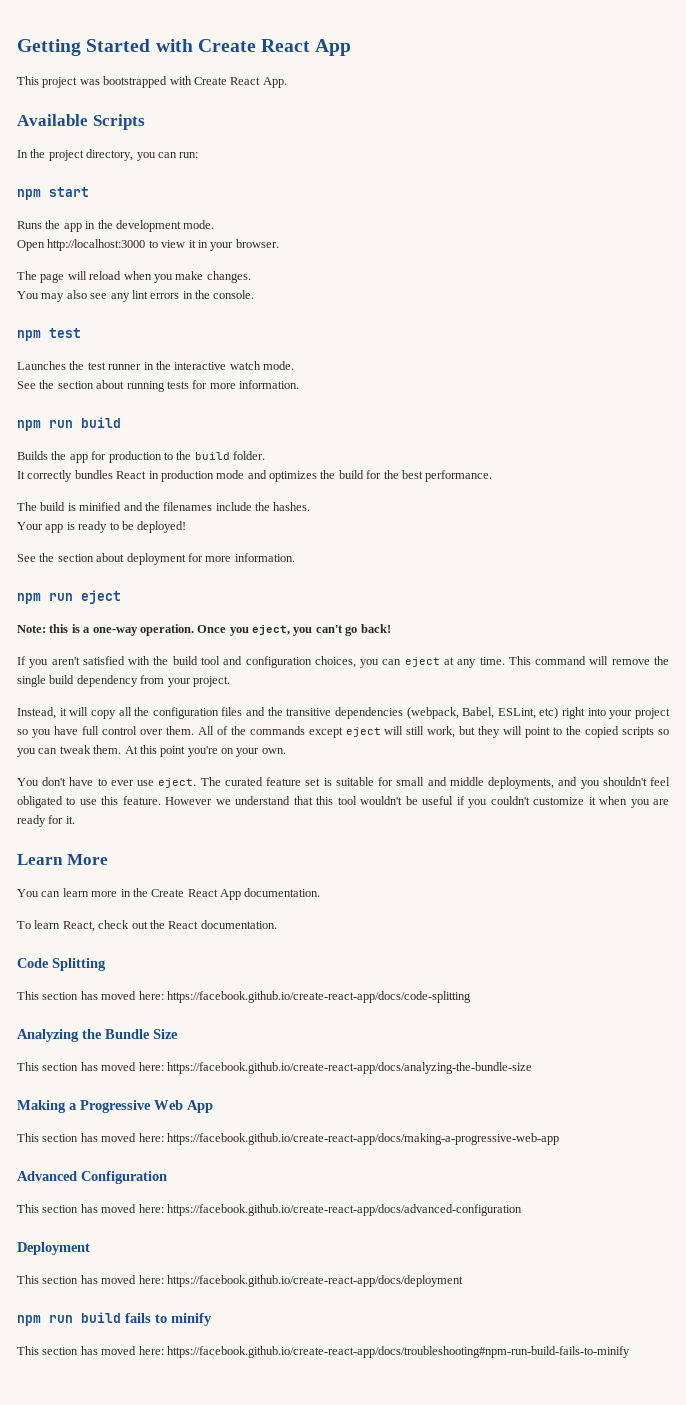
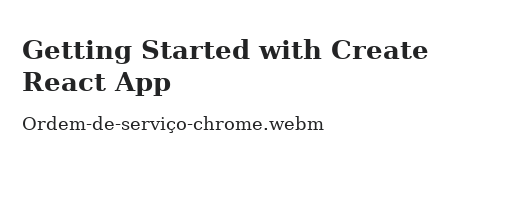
[17,76,287,88] [17,114,145,130] [17,149,199,161] [17,187,89,200] [17,220,215,232] [17,239,279,251] [17,271,251,283] [17,290,255,302] [17,328,81,341] [17,361,294,370] [17,380,299,392] [17,417,121,431] [17,451,265,463] [17,470,493,482] [17,502,311,511] [17,521,187,533] [17,553,295,565] [17,590,121,604] [17,624,391,636] [17,656,670,668] [17,675,230,687] [17,707,671,719] [17,726,670,738] [17,745,286,757] [17,777,670,789] [17,796,670,808] [17,815,75,827] [17,854,108,865] [17,888,321,900] [17,920,277,932] [17,958,106,971] [17,991,471,1003] [17,1029,178,1042] [17,1062,532,1074] [17,1100,213,1113] [17,1133,559,1145] [17,1171,167,1184] [17,1204,522,1216] [17,1242,90,1255] [17,1275,463,1287] [17,1312,212,1326] [17,1346,630,1358] This project was bootstrapped with Create React App. // Available Scripts // In the project directory, you can run: // npm start // Runs the app in the development mode. // Open http://localhost:3000 to view it in your browser. // The page will reload when you make changes. // You may also see any lint errors in the console. // npm test // Launches the test runner in the interactive watch mode. // See the section about running tests for more information. // npm run build // Builds the app for production to the build folder. // It correctly bundles React in production mode and optimizes the build for the best performance. // The build is minified and the filenames include the hashes. // Your app is ready to be deployed! // See the section about deployment for more information. // npm run eject // Note: this is a one-way operation. Once you eject, you can't go back! // If you aren't satisfied with the build tool and configuration choices, you can eject at any time. This command will remove the single build dependency from your project. // Instead, it will copy all the configuration files and the transitive dependencies (webpack, Babel, ESLint, etc) right into your project so you have full control over them. All of the commands except eject will still work, but they will point to the copied scripts so you can tweak them. At this point you're on your own. // You don't have to ever use eject. The curated feature set is suitable for small and middle deployments, and you shouldn't feel obligated to use this feature. However we understand that this tool wouldn't be useful if you couldn't customize it when you are ready for it. // Learn More // You can learn more in the Create React App documentation. // To learn React, check out the React documentation. // Code Splitting // This section has moved here: https://facebook.github.io/create-react-app/docs/code-splitting // Analyzing the Bundle Size // This section has moved here: https://facebook.github.io/create-react-app/docs/analyzing-the-bundle-size // Making a Progressive Web App // This section has moved here: https://facebook.github.io/create-react-app/docs/making-a-progressive-web-app // Advanced Configuration // This section has moved here: https://facebook.github.io/create-react-app/docs/advanced-configuration // Deployment // This section has moved here: https://facebook.github.io/create-react-app/docs/deployment // npm run build fails to minify // This section has moved here: https://facebook.github.io/create-react-app/docs/troubleshooting#npm-run-build-fails-to-minify -> [22,116,324,133] Ordem-de-serviço-chrome.webm

